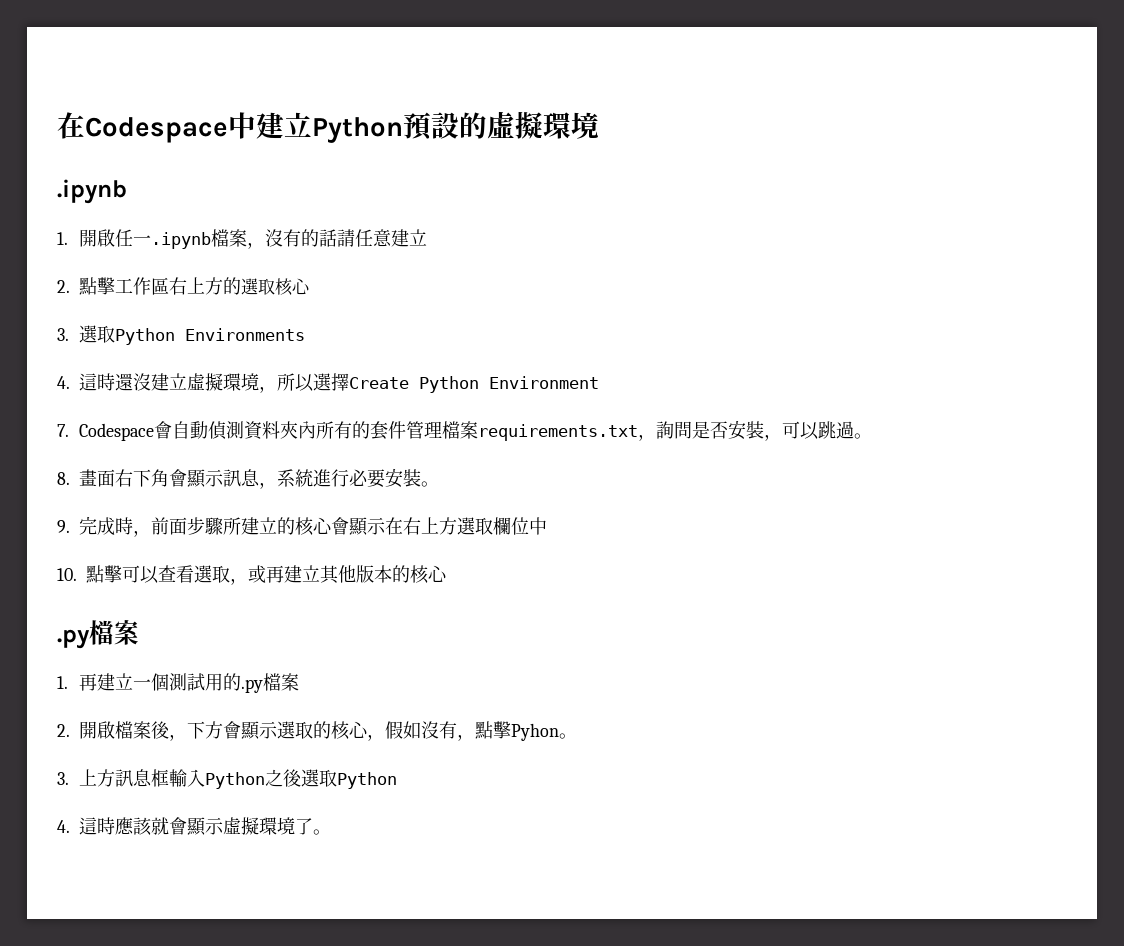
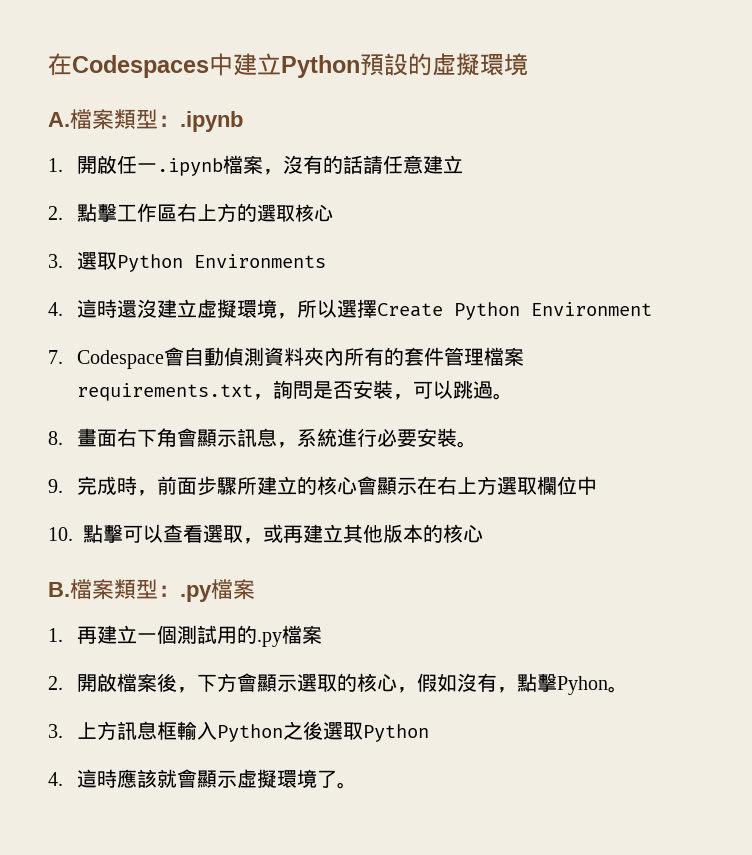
[57,112,228,143] 在Codespace -> [48,53,209,78] 在Codespaces
(599, 125) none -> [48,109,180,130] A.檔案類型：
(447, 573) none -> [48,579,180,600] B.檔案類型：

